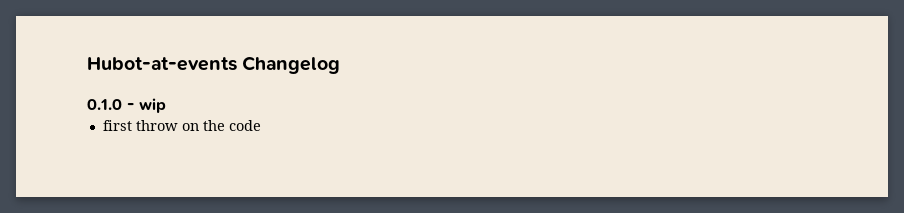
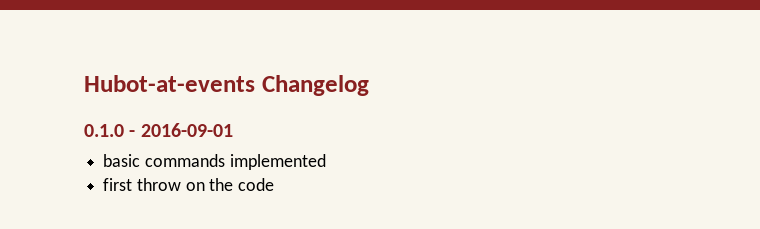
[139,98,166,113] wip -> [140,123,233,137] [103,154,326,170] 2016-09-01 // basic commands implemented

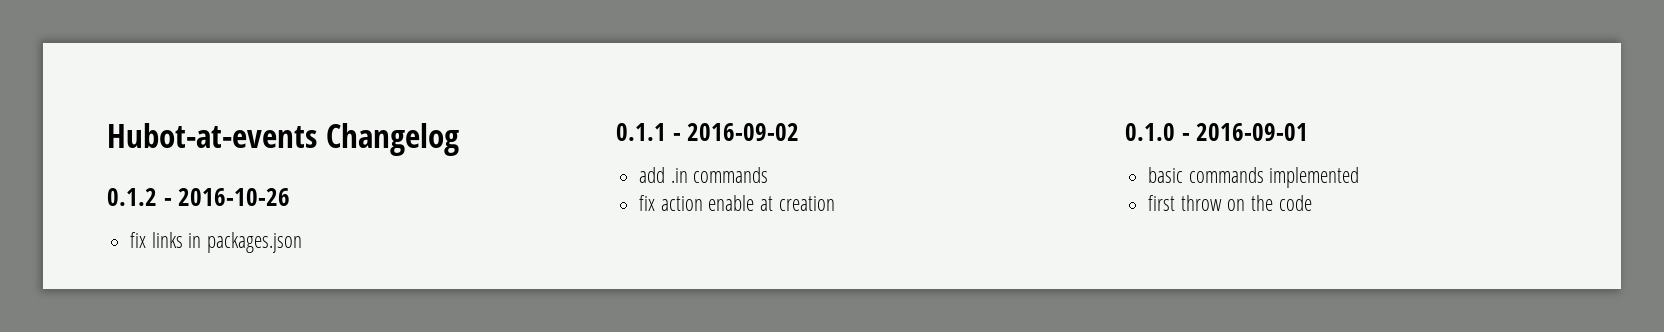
(369, 85) none -> [107,188,291,206] [130,232,303,253] [616,123,800,141] [639,167,769,183] [639,195,835,211] // 0.1.2 - 2016-10-26 // fix links in packages.json // 0.1.1 - 2016-09-02 // add .in commands // fix action enable at creation

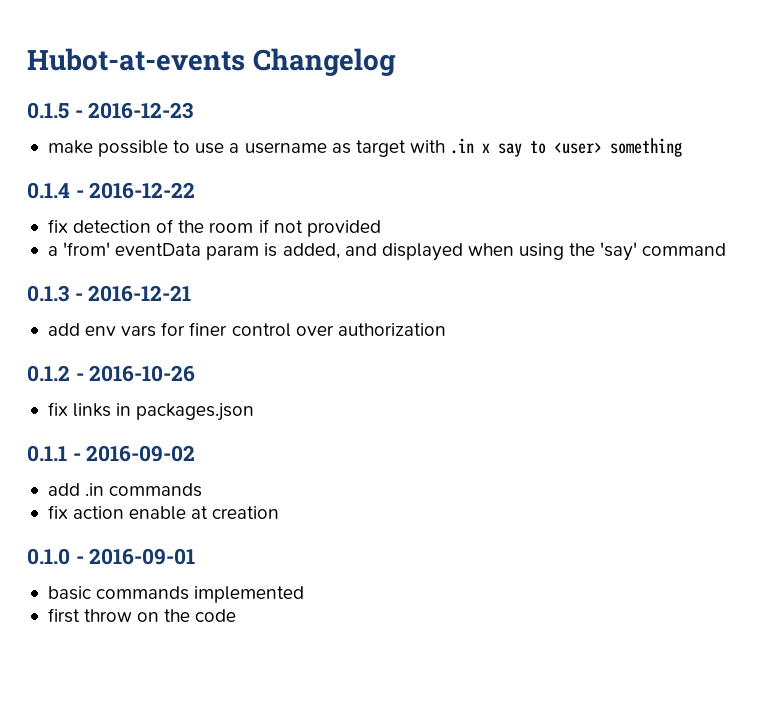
(459, 139) none -> [27,102,194,119] [47,138,683,157] [27,182,196,199] [47,219,381,237] [47,242,727,261] [27,285,192,302] [47,322,446,337] // 0.1.5 - 2016-12-23 // make possible to use a username as target with .in x say to <user> something // 0.1.4 - 2016-12-22 // fix detection of the room if not provided // a 'from' eventData param is added, and displayed when using the 'say' command // 0.1.3 - 2016-12-21 // add env vars for finer control over authorization

